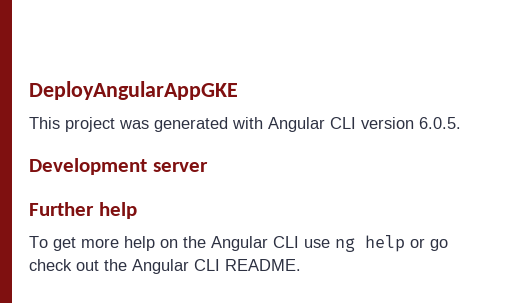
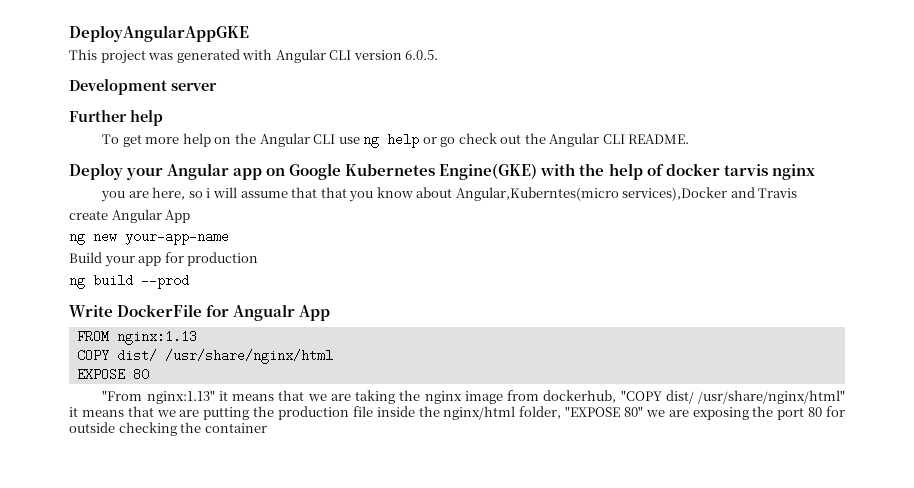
(301, 265) none -> [69,163,815,180] [101,187,798,202] [69,209,191,223] [69,230,229,245] [69,252,259,267] [69,274,189,289] [69,304,331,321] [76,330,197,345] [76,349,333,364] [76,368,149,381] [102,390,845,404] [69,406,846,420] [69,422,267,436] // Deploy your Angular app on Google Kubernetes Engine(GKE) with the help of docker tarvis nginx // you are here, so i will assume that that you know about Angular,Kuberntes(micro services),Docker and Travis // create Angular App // ng new your-app-name // Build your app for production // ng build --prod // Write DockerFile for Angualr App // FROM nginx:1.13 // COPY dist/ /usr/share/nginx/html // EXPOSE 80 // "From nginx:1.13" it means that we are taking the nginx image from dockerhub, "COPY dist/ /usr/share/nginx/html" it means that we are putting the production file inside the nginx/html folder, "EXPOSE 80" we are exposing the port 80 for outside checking the container

